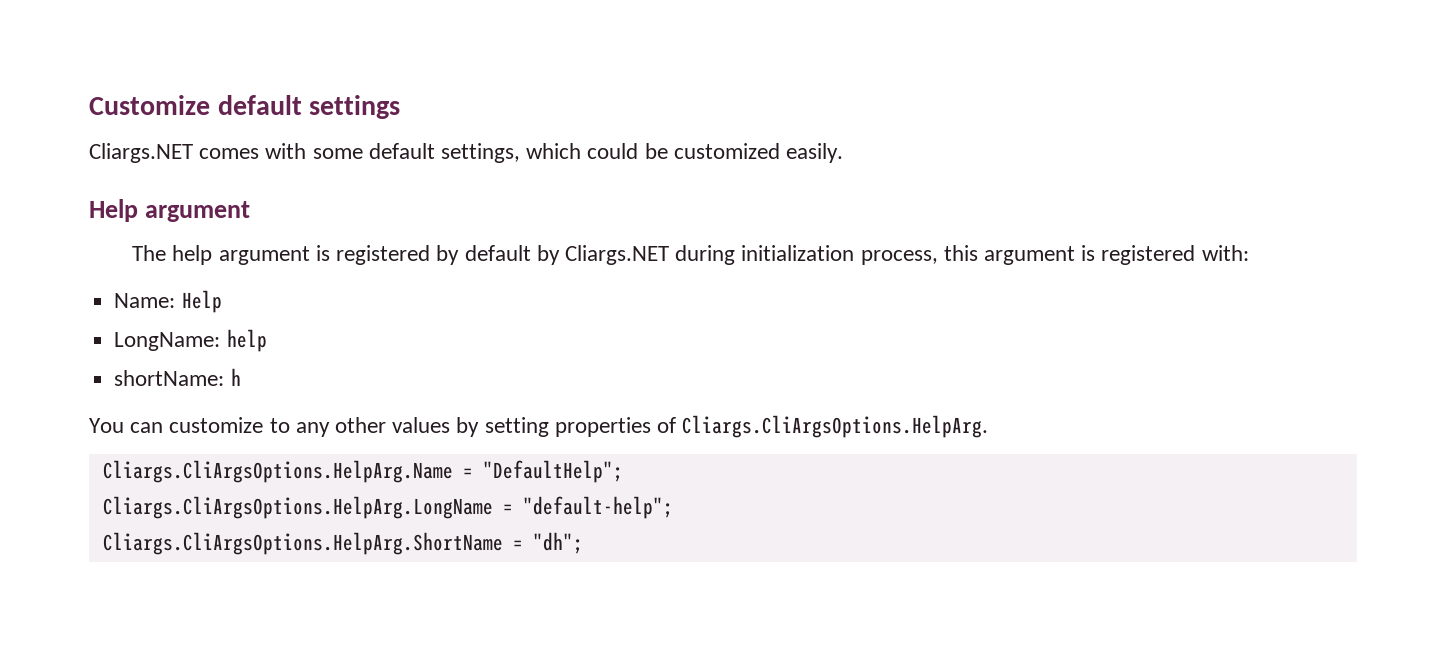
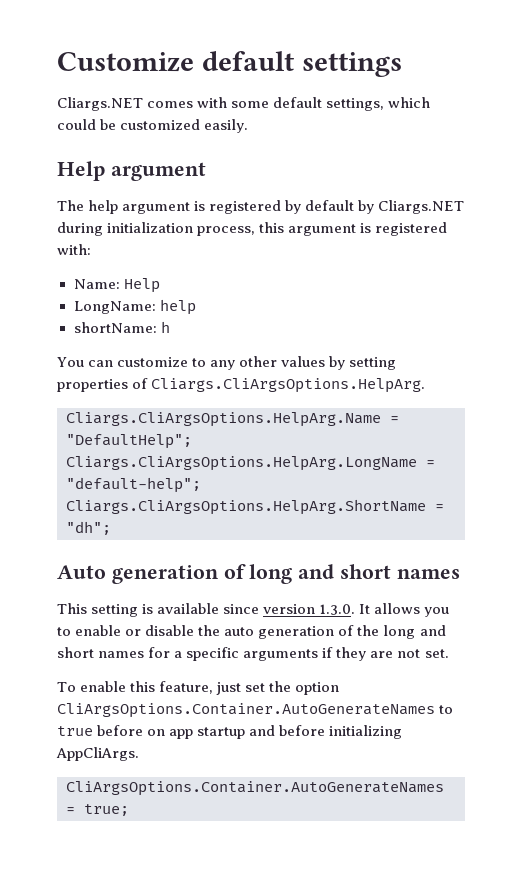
(583, 543) none -> [57,564,460,584] [57,603,450,617] [57,625,446,639] [57,647,449,661] [57,681,340,695] [57,703,454,718] [57,725,403,739] [56,747,139,761] [66,781,444,796] [66,804,129,816] // Auto generation of long and short names // This setting is available since version 1.3.0. It allows you to enable or disable the auto generation of the long and short names for a specific arguments if they are not set. // To enable this feature, just set the option CliArgsOptions.Container.AutoGenerateNames to true before on app startup and before initializing AppCliArgs. // CliArgsOptions.Container.AutoGenerateNames = true;

